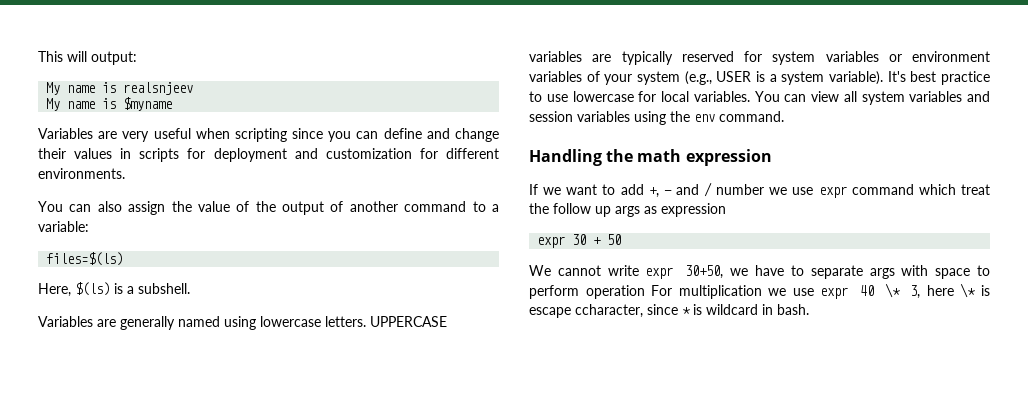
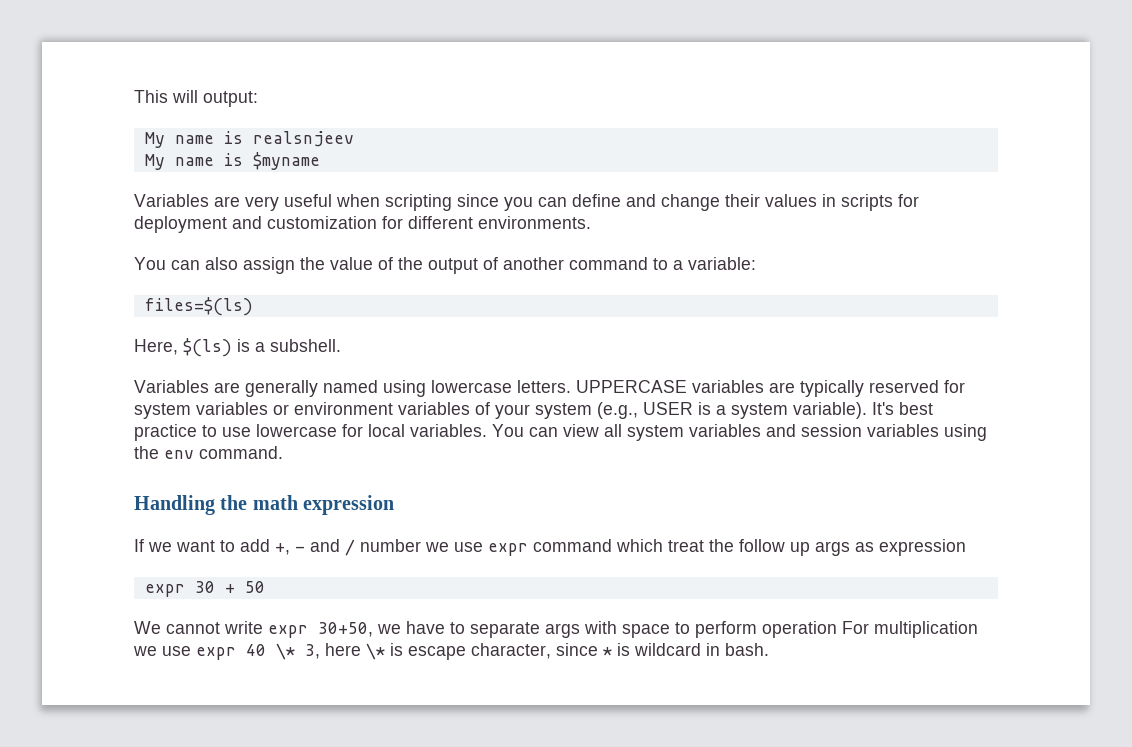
[575,304,643,318] ccharacter, -> [471,643,551,659] character,

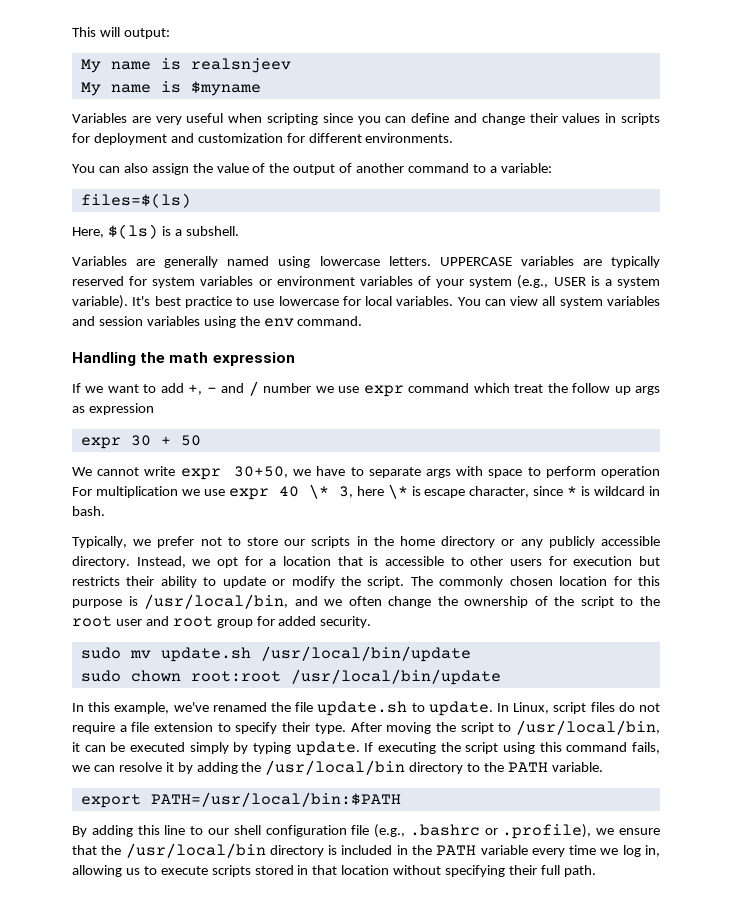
(769, 649) none -> [72,536,660,548] [72,556,661,568] [72,576,661,588] [72,594,661,609] [72,616,372,628] [80,646,471,662] [80,669,501,685] [72,701,660,716] [72,720,660,735] [72,741,661,756] [72,760,603,775] [80,792,401,808] [72,824,660,839] [72,843,661,858] [72,865,596,877] // Typically, we prefer not to store our scripts in the home directory or any publicly accessible directory. Instead, we opt for a location that is accessible to other users for execution but restricts their ability to update or modify the script. The commonly chosen location for this purpose is /usr/local/bin, and we often change the ownership of the script to the root user and root group for added security. // sudo mv update.sh /usr/local/bin/update // sudo chown root:root /usr/local/bin/update // In this example, we've renamed the file update.sh to update. In Linux, script files do not require a file extension to specify their type. After moving the script to /usr/local/bin, it can be executed simply by typing update. If executing the script using this command fails, we can resolve it by adding the /usr/local/bin directory to the PATH variable. // export PATH=/usr/local/bin:$PATH // By adding this line to our shell configuration file (e.g., .bashrc or .profile), we ensure that the /usr/local/bin directory is included in the PATH variable every time we log in, allowing us to execute scripts stored in that location without specifying their full path.

